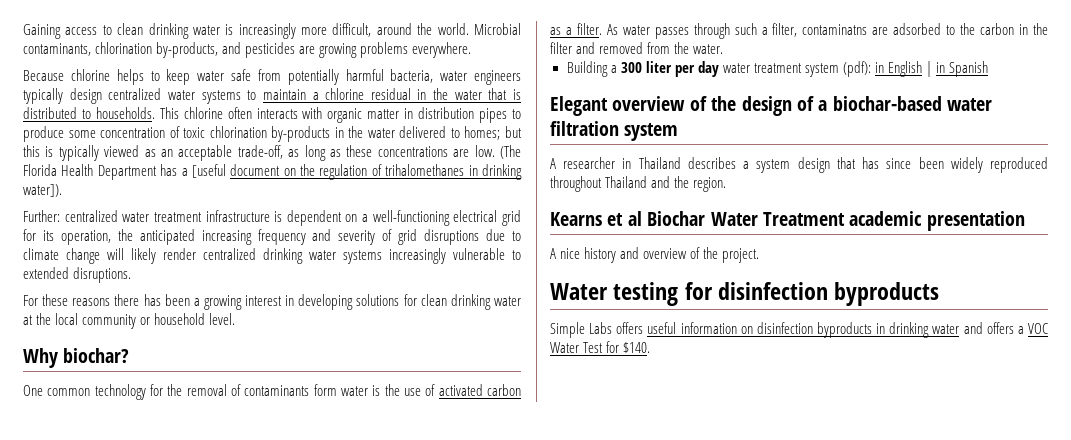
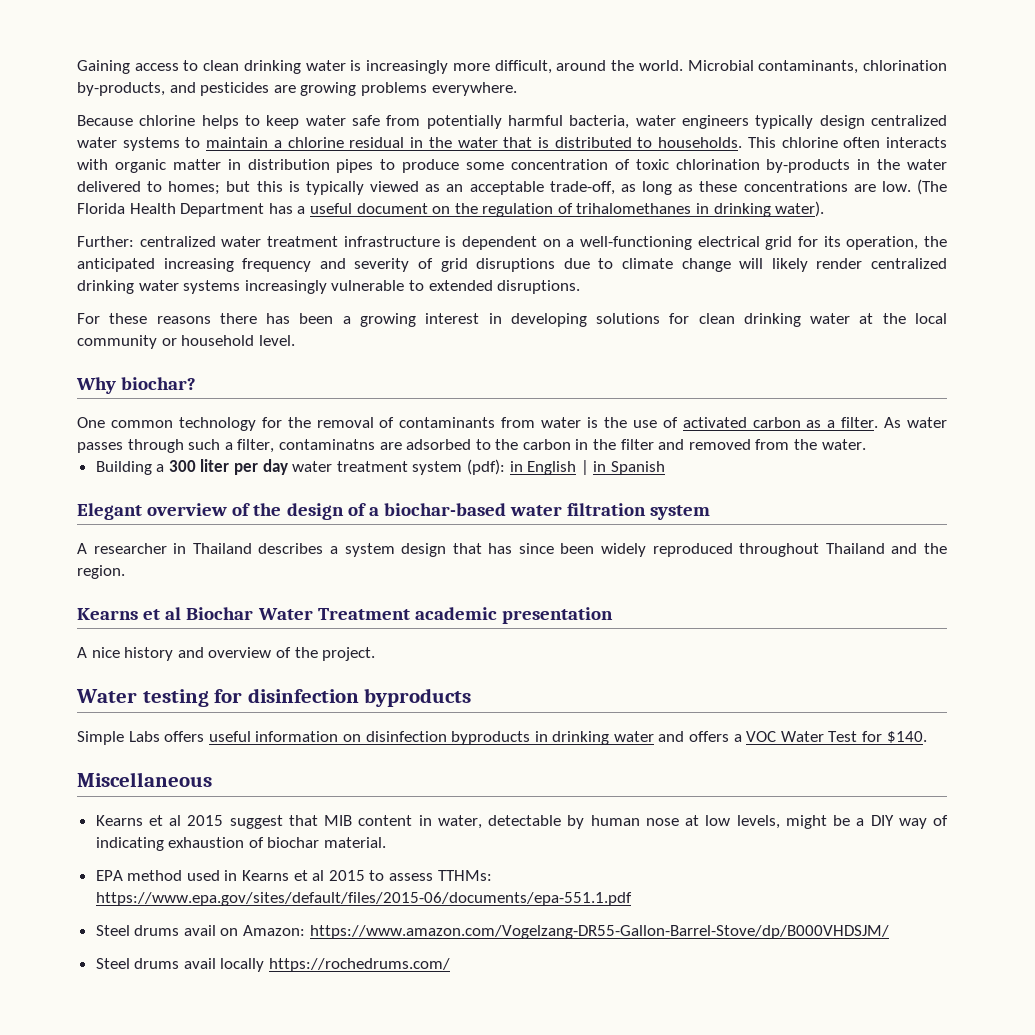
[191,164,226,178] [useful -> [309,203,352,214] useful
[23,184,62,197] water]). -> [775,201,825,217] water).
[313,384,337,396] form -> [501,417,536,428] from
(651, 347) none -> [77,772,212,787] [95,815,949,829] [95,837,387,851] [95,870,492,881] [95,892,632,906] [95,925,889,939] [95,958,451,972] // Miscellaneous // Kearns et al 2015 suggest that MIB content in water, detectable by human nose at low levels, might be a DIY way of indicating exhaustion of biochar material. // EPA method used in Kearns et al 2015 to assess TTHMs: https://www.epa.gov/sites/default/files/2015-06/documents/epa-551.1.pdf // Steel drums avail on Amazon: https://www.amazon.com/Vogelzang-DR55-Gallon-Barrel-Stove/dp/B000VHDSJM/ // Steel drums avail locally https://rochedrums.com/

